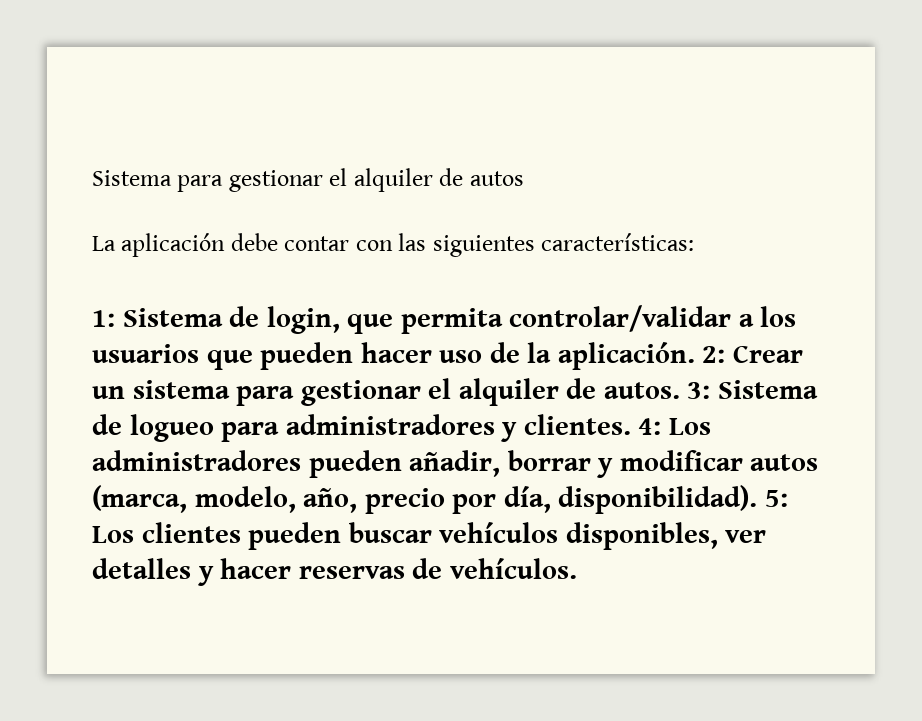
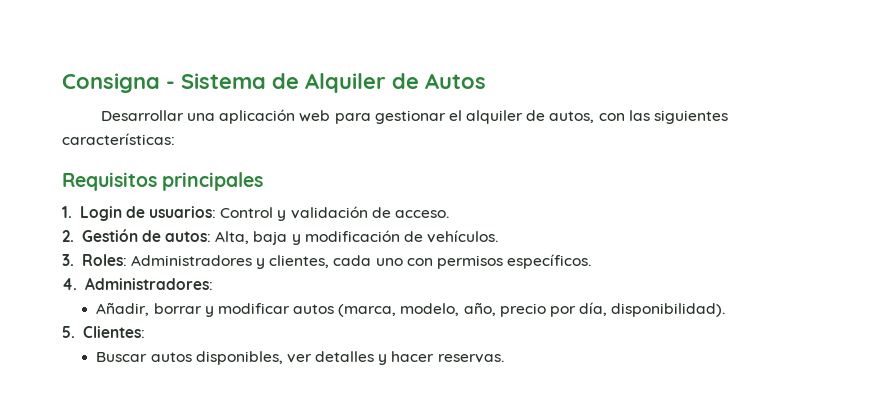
[92,168,524,192] [92,233,350,257] Sistema para gestionar el alquiler de autos // La aplicación debe contar -> [62,73,486,93] [100,109,595,124] Consigna - Sistema de Alquiler de Autos // Desarrollar una aplicación web para gestionar el alquiler de autos,
[92,305,797,334] [92,342,804,370] [92,378,819,406] [92,414,711,442] [92,450,501,478] 1: Sistema de login, que permita controlar/validar a los usuarios que pueden hacer uso de la aplicación. 2: Crear un sistema para gestionar el alquiler de autos. 3: Sistema de logueo para administradores y clientes. 4: Los administradores pueden añadir, -> [62,172,264,191] [62,206,450,221] [62,229,499,245] [62,254,592,269] [62,277,213,290] [96,302,150,316] Requisitos principales // 1. Login de usuarios: Control y validación de acceso. // 2. Gestión de autos: Alta, baja y modificación de vehículos. // 3. Roles: Administradores y clientes, cada uno con permisos específicos. // 4. Administradores: // Añadir,
[764,490,788,507] [92,522,559,550] 5: Los clientes pueden buscar vehículos -> [62,326,145,338] [96,352,192,362] // 5. Clientes: // Buscar autos
[298,558,577,579] reservas de vehículos. -> [437,354,504,363] reservas.

